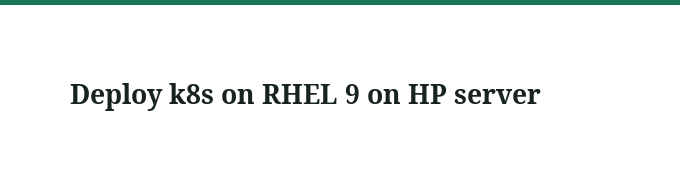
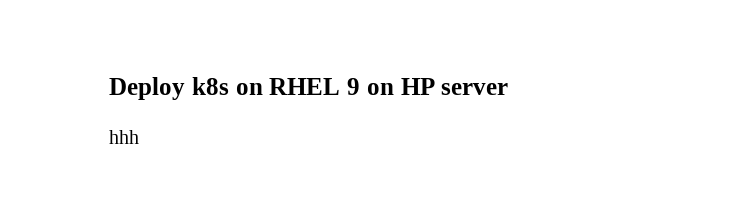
(542, 96) none -> [109,130,139,144] // hhh

